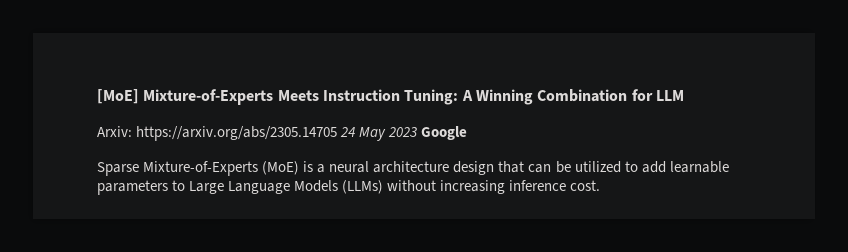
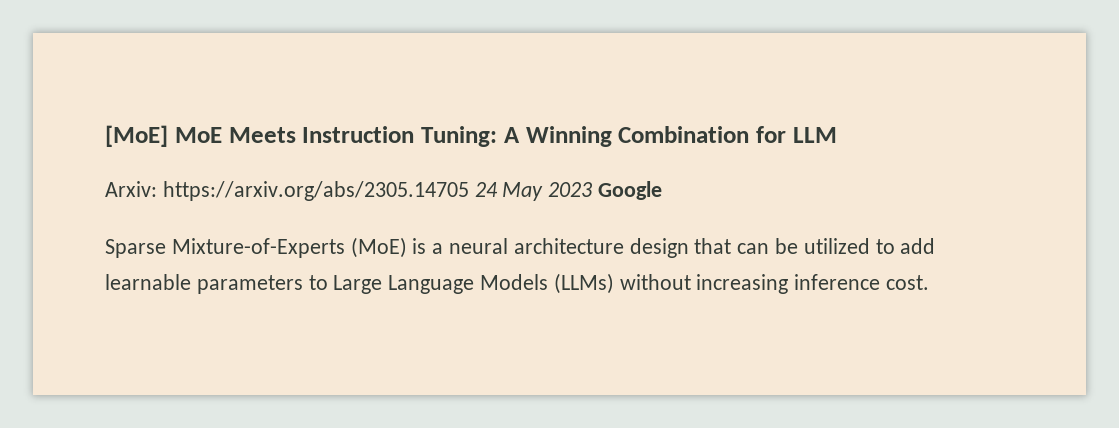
[143,89,274,105] Mixture-of-Experts -> [174,127,222,143] MoE

